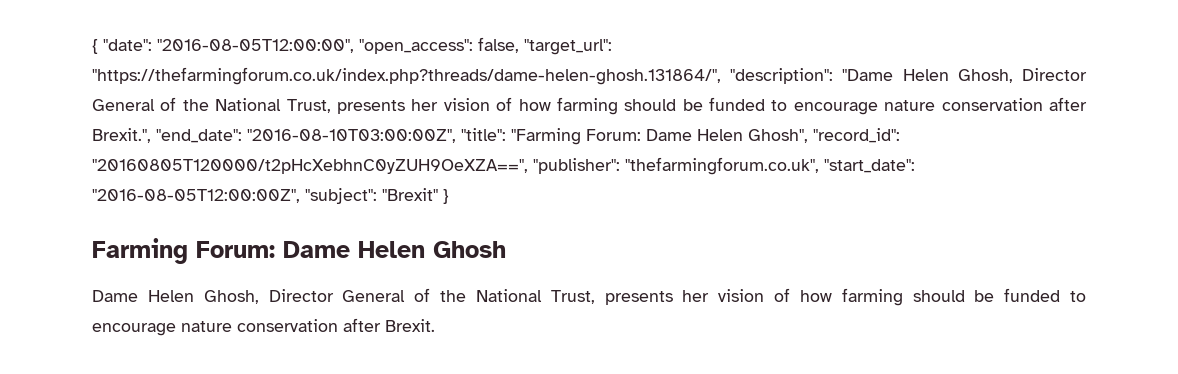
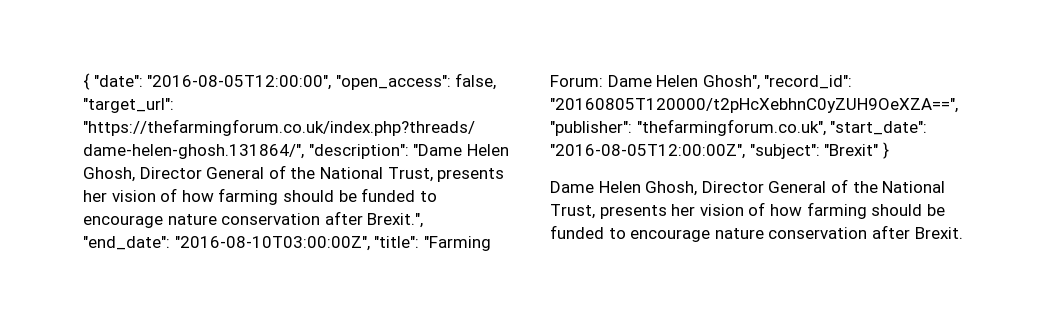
[92,238,506,264] // Farming Forum: Dame Helen Ghosh -> (889, 150) none

